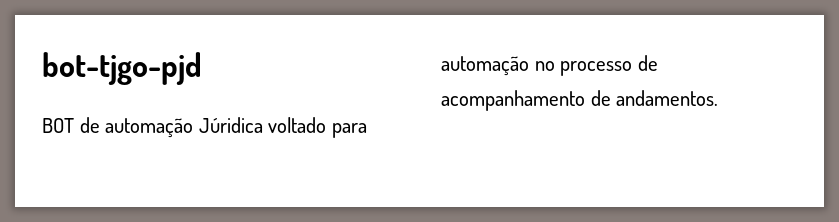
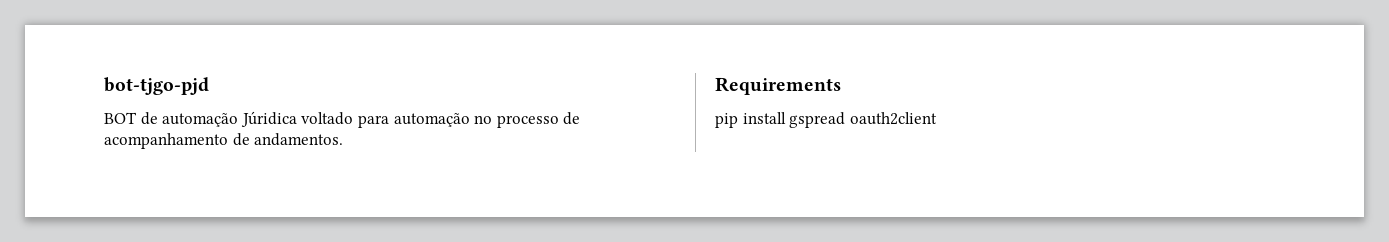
(719, 98) none -> [715,77,841,95] [715,112,937,128] // Requirements // pip install gspread oauth2client

